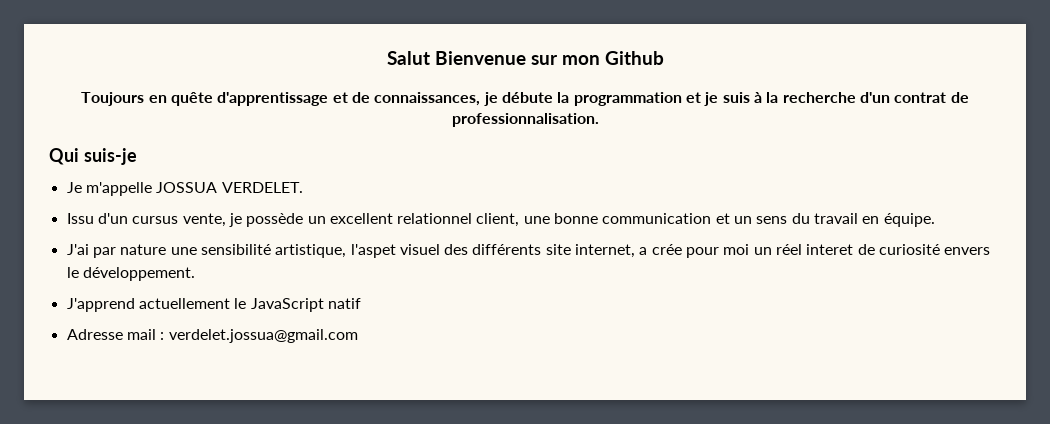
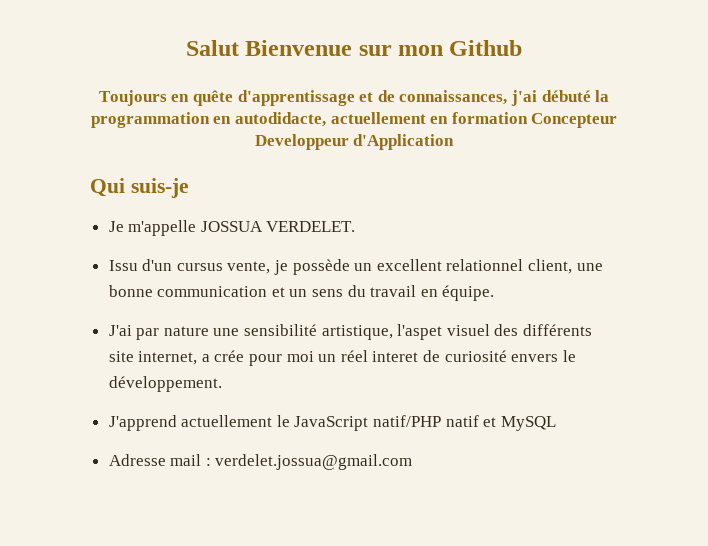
[483,92,969,106] [451,113,599,127] je débute la programmation et je suis à la recherche d'un contrat de professionnalisation. -> [510,90,610,106] [90,112,618,128] [254,134,455,150] j'ai débuté la programmation en autodidacte, actuellement en formation Concepteur Developpeur d'Application
(324, 305) none -> [373,415,442,427] natif/PHP
(361, 303) none -> [483,416,556,431] et MySQL

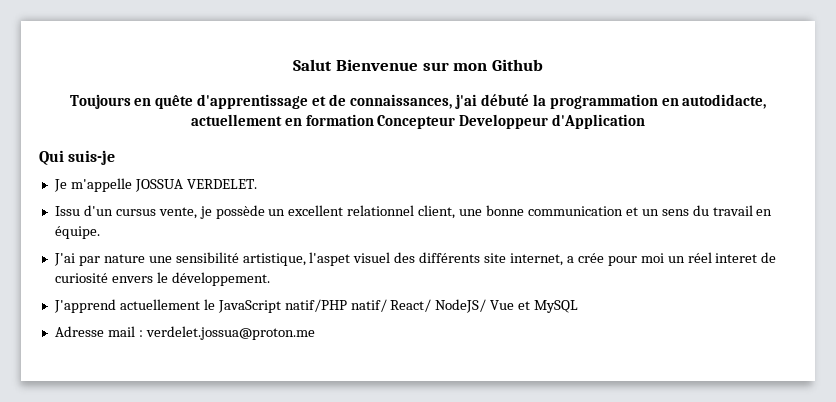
[445,415,479,427] natif -> [350,299,515,313] natif/ React/ NodeJS/ Vue
[215,454,413,470] verdelet.jossua@gmail.com -> [145,326,315,340] verdelet.jossua@proton.me

